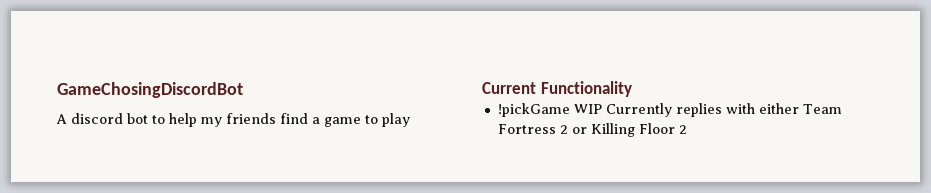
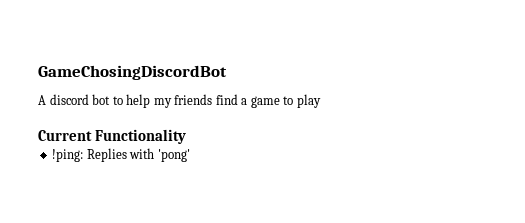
[497,103,842,117] [497,123,687,137] !pickGame WIP Currently replies with either Team Fortress 2 or Killing Floor 2 -> [52,148,190,162] !ping: Replies with 'pong'

